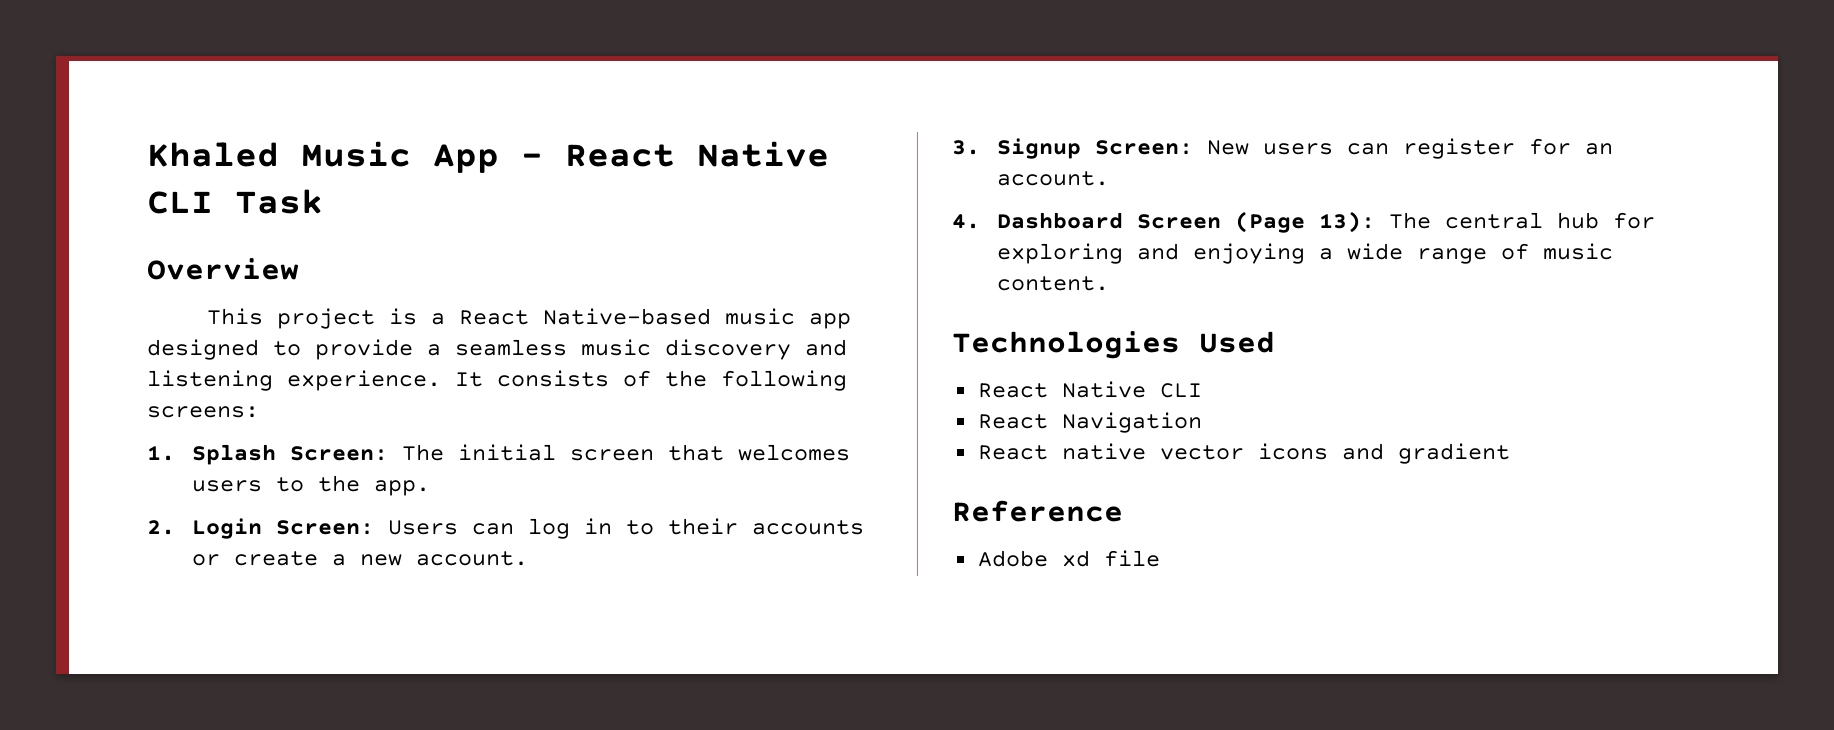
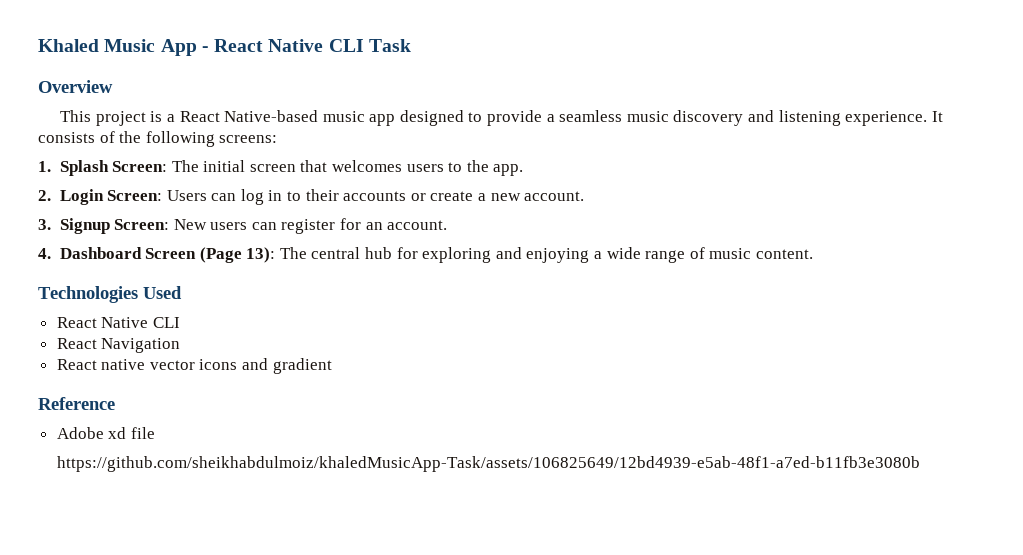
(1160, 558) none -> [57,456,921,472] // https://github.com/sheikhabdulmoiz/khaledMusicApp-Task/assets/106825649/12bd4939-e5ab-48f1-a7ed-b11fb3e3080b

